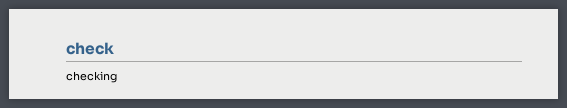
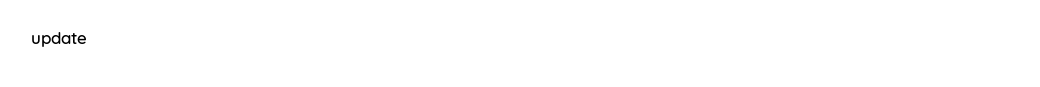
[66,42,114,55] [66,71,117,83] check // checking -> [31,32,87,47] update

